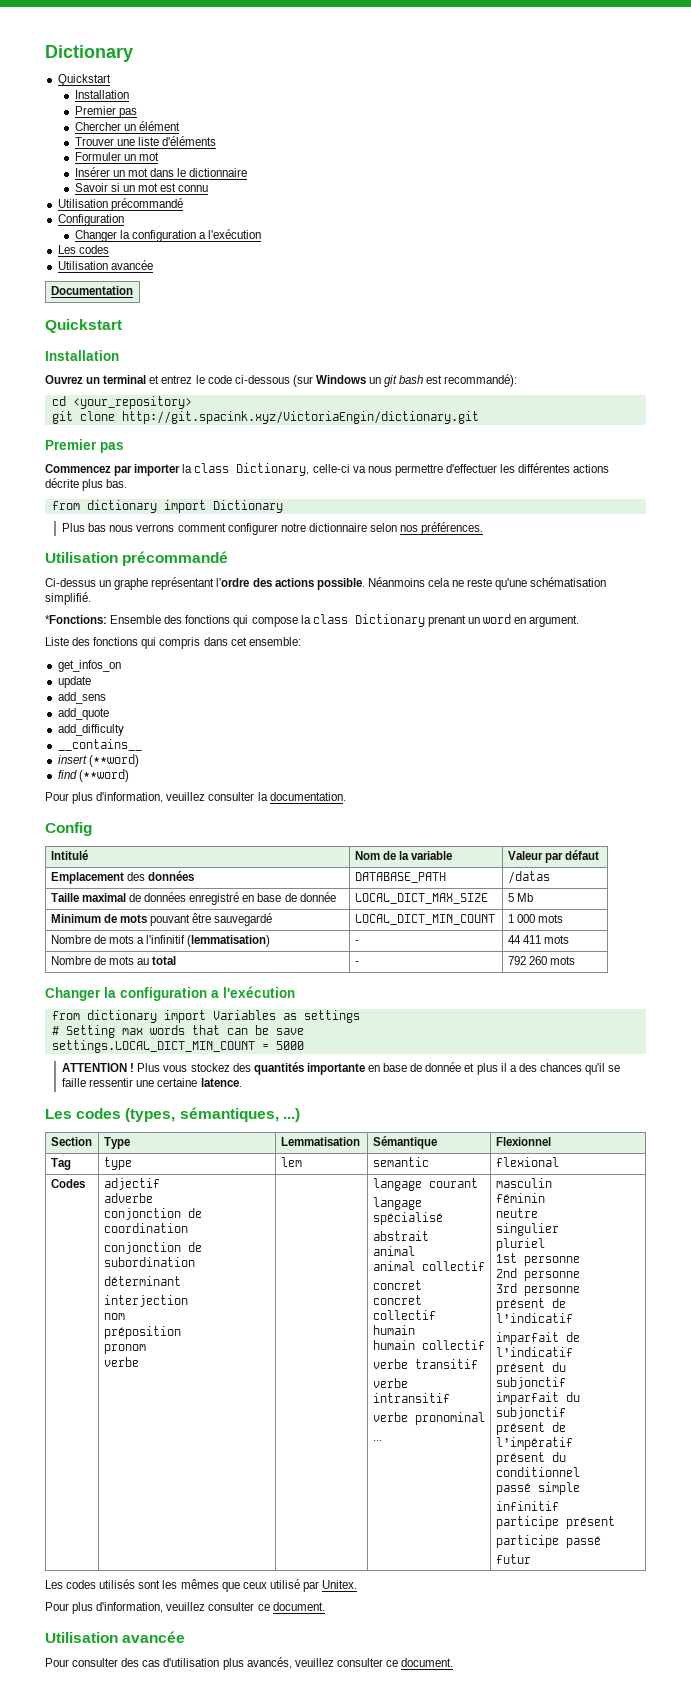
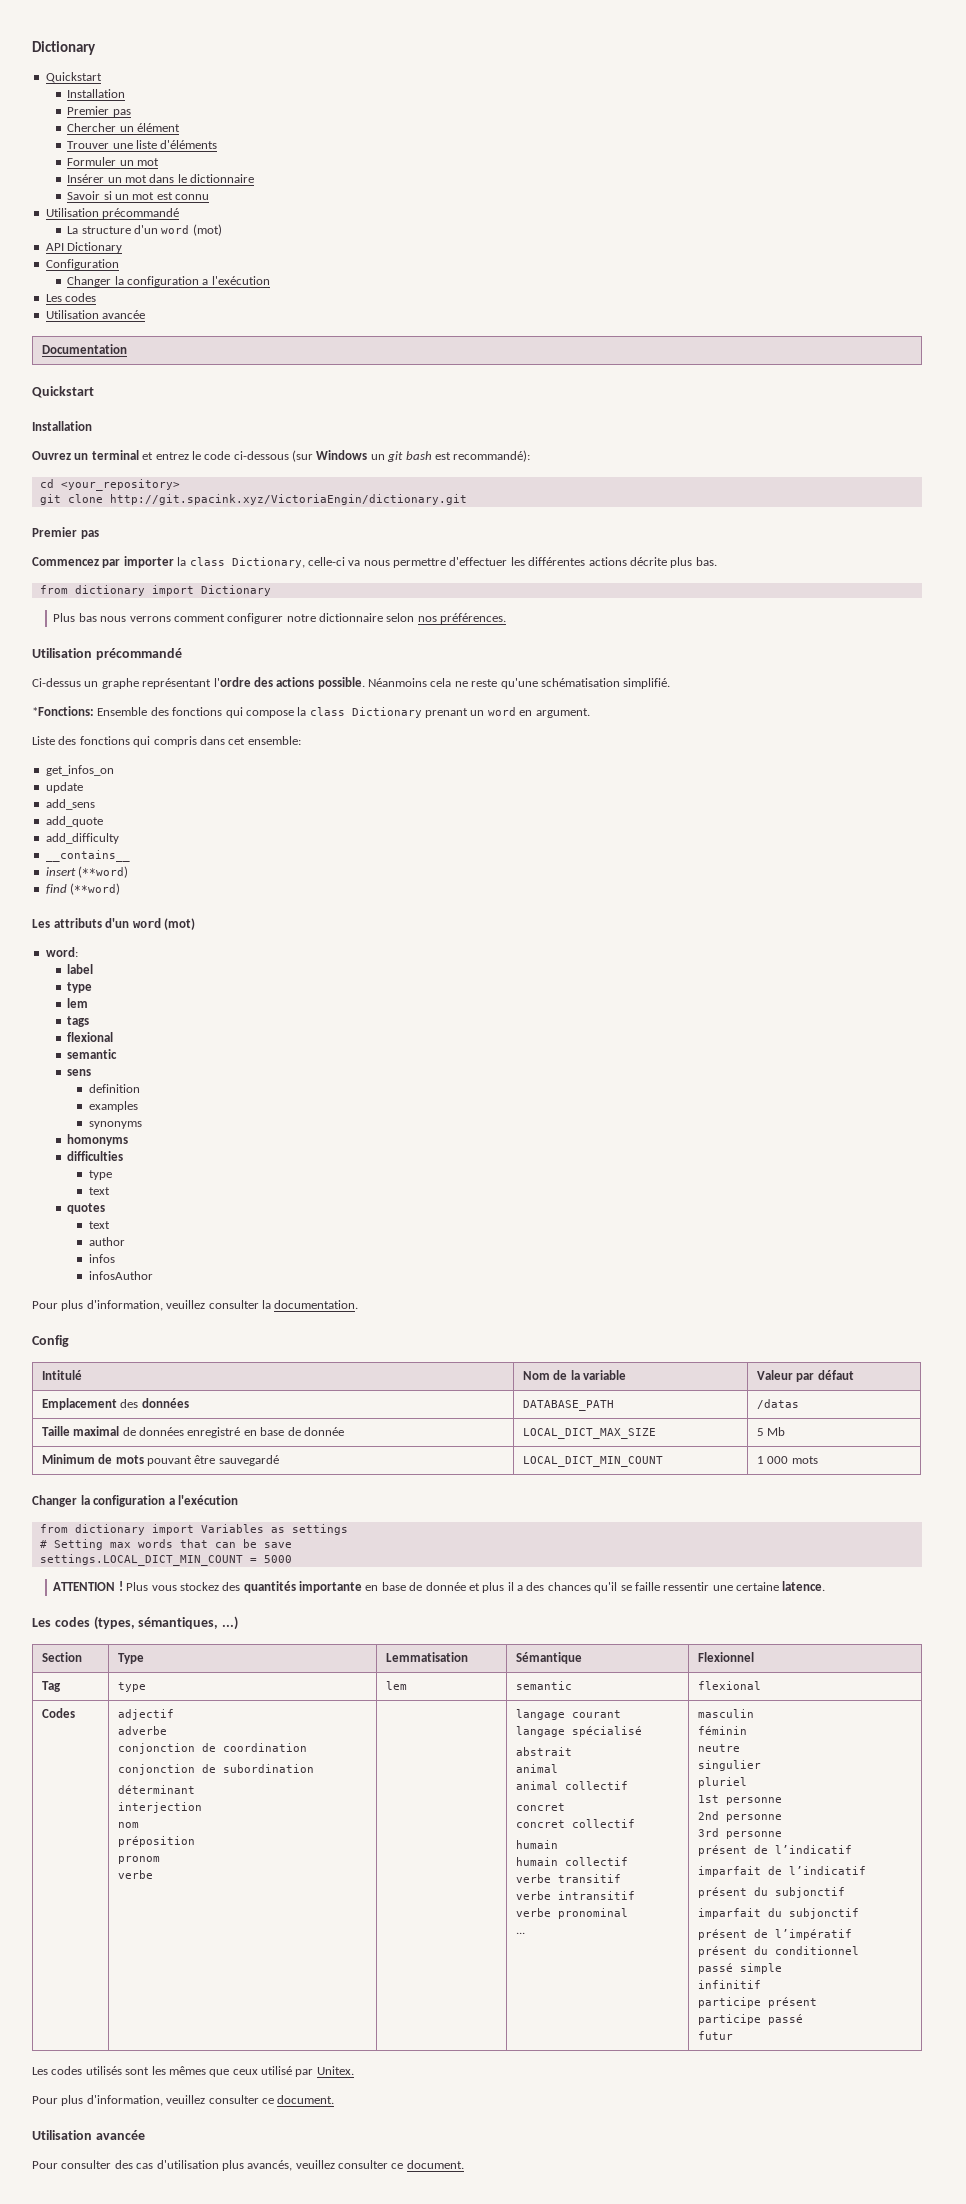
(183, 204) none -> [67,224,222,236] [45,242,123,253] // La structure d'un word (mot) // API Dictionary
(129, 775) none -> [32,918,196,930] [45,947,78,957] [67,964,94,974] [67,982,93,993] [67,998,89,1008] [67,1016,90,1027] [67,1032,114,1042] [67,1049,118,1059] [67,1069,92,1076] [88,1084,140,1093] [88,1101,138,1112] [88,1121,142,1129] [67,1134,129,1146] [67,1151,124,1161] [88,1170,112,1180] [88,1187,110,1195] [67,1203,106,1214] [88,1221,110,1229] [88,1237,125,1246] [88,1254,115,1263] [88,1271,153,1280] // Les attributs d'un word (mot) // word: // label // type // lem // tags // flexional // semantic // sens // definition // examples // synonyms // homonyms // difficulties // type // text // quotes // text // author // infos // infosAuthor
[50,935,271,947] [354,940,359,944] [507,935,569,944] [50,956,177,965] [354,961,359,965] [507,956,575,965] // Nombre de mots a l'infinitif (lemmatisation) | - | 44 411 mots // Nombre de mots au total | - | 792 260 mots -> (818, 1460) none

